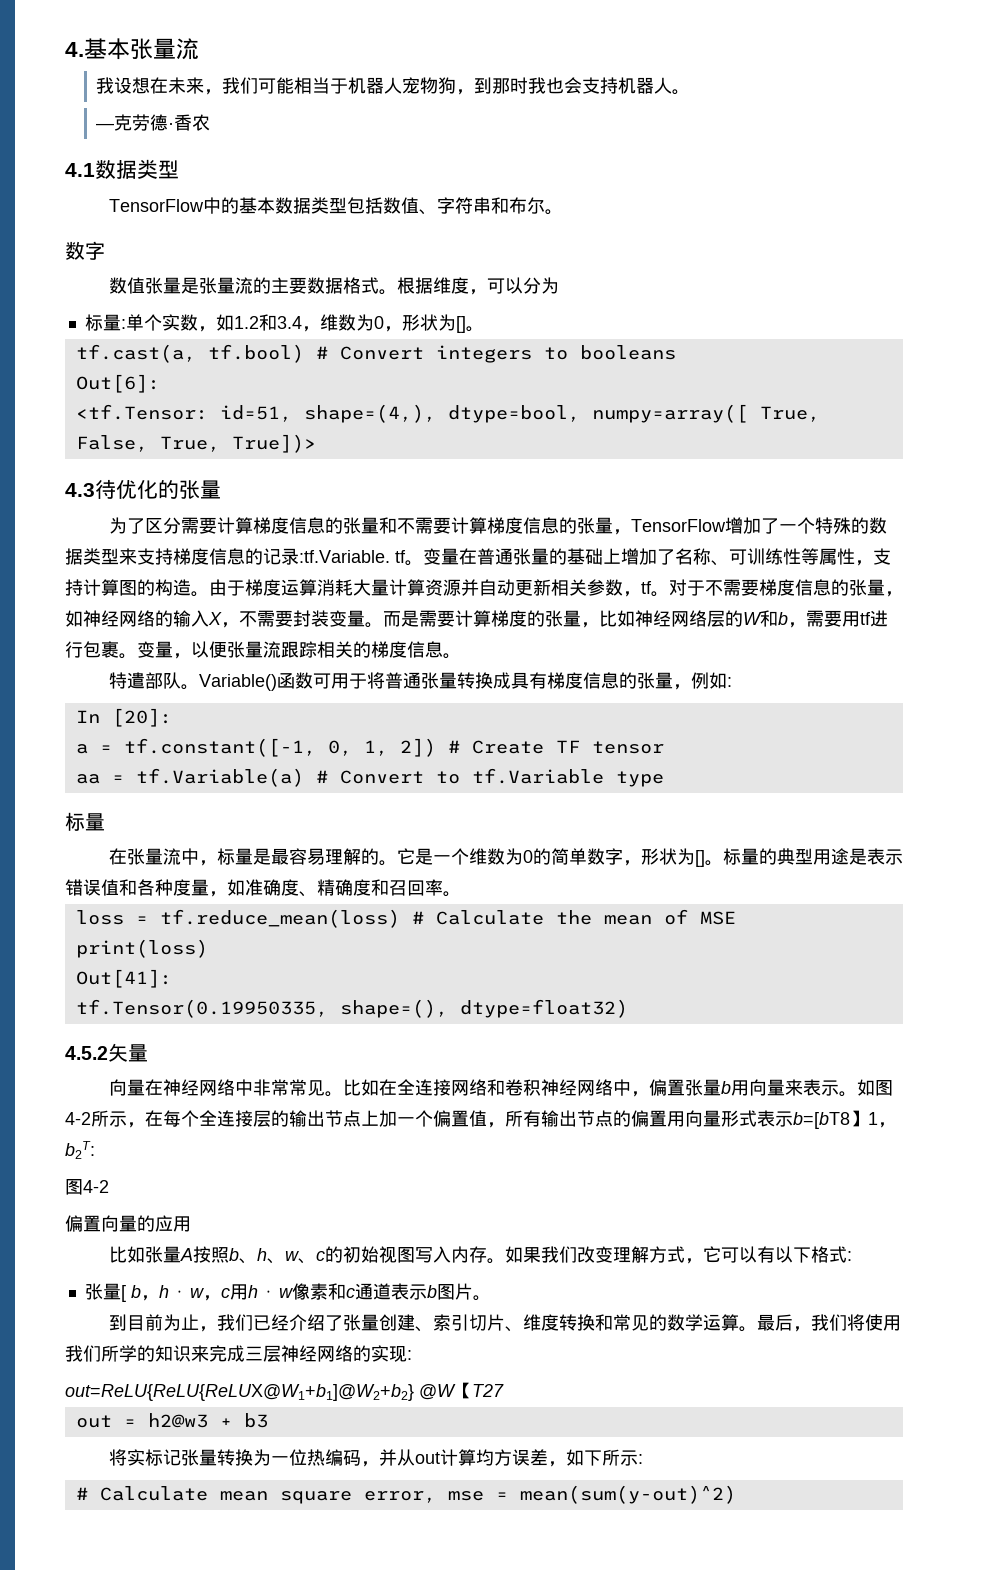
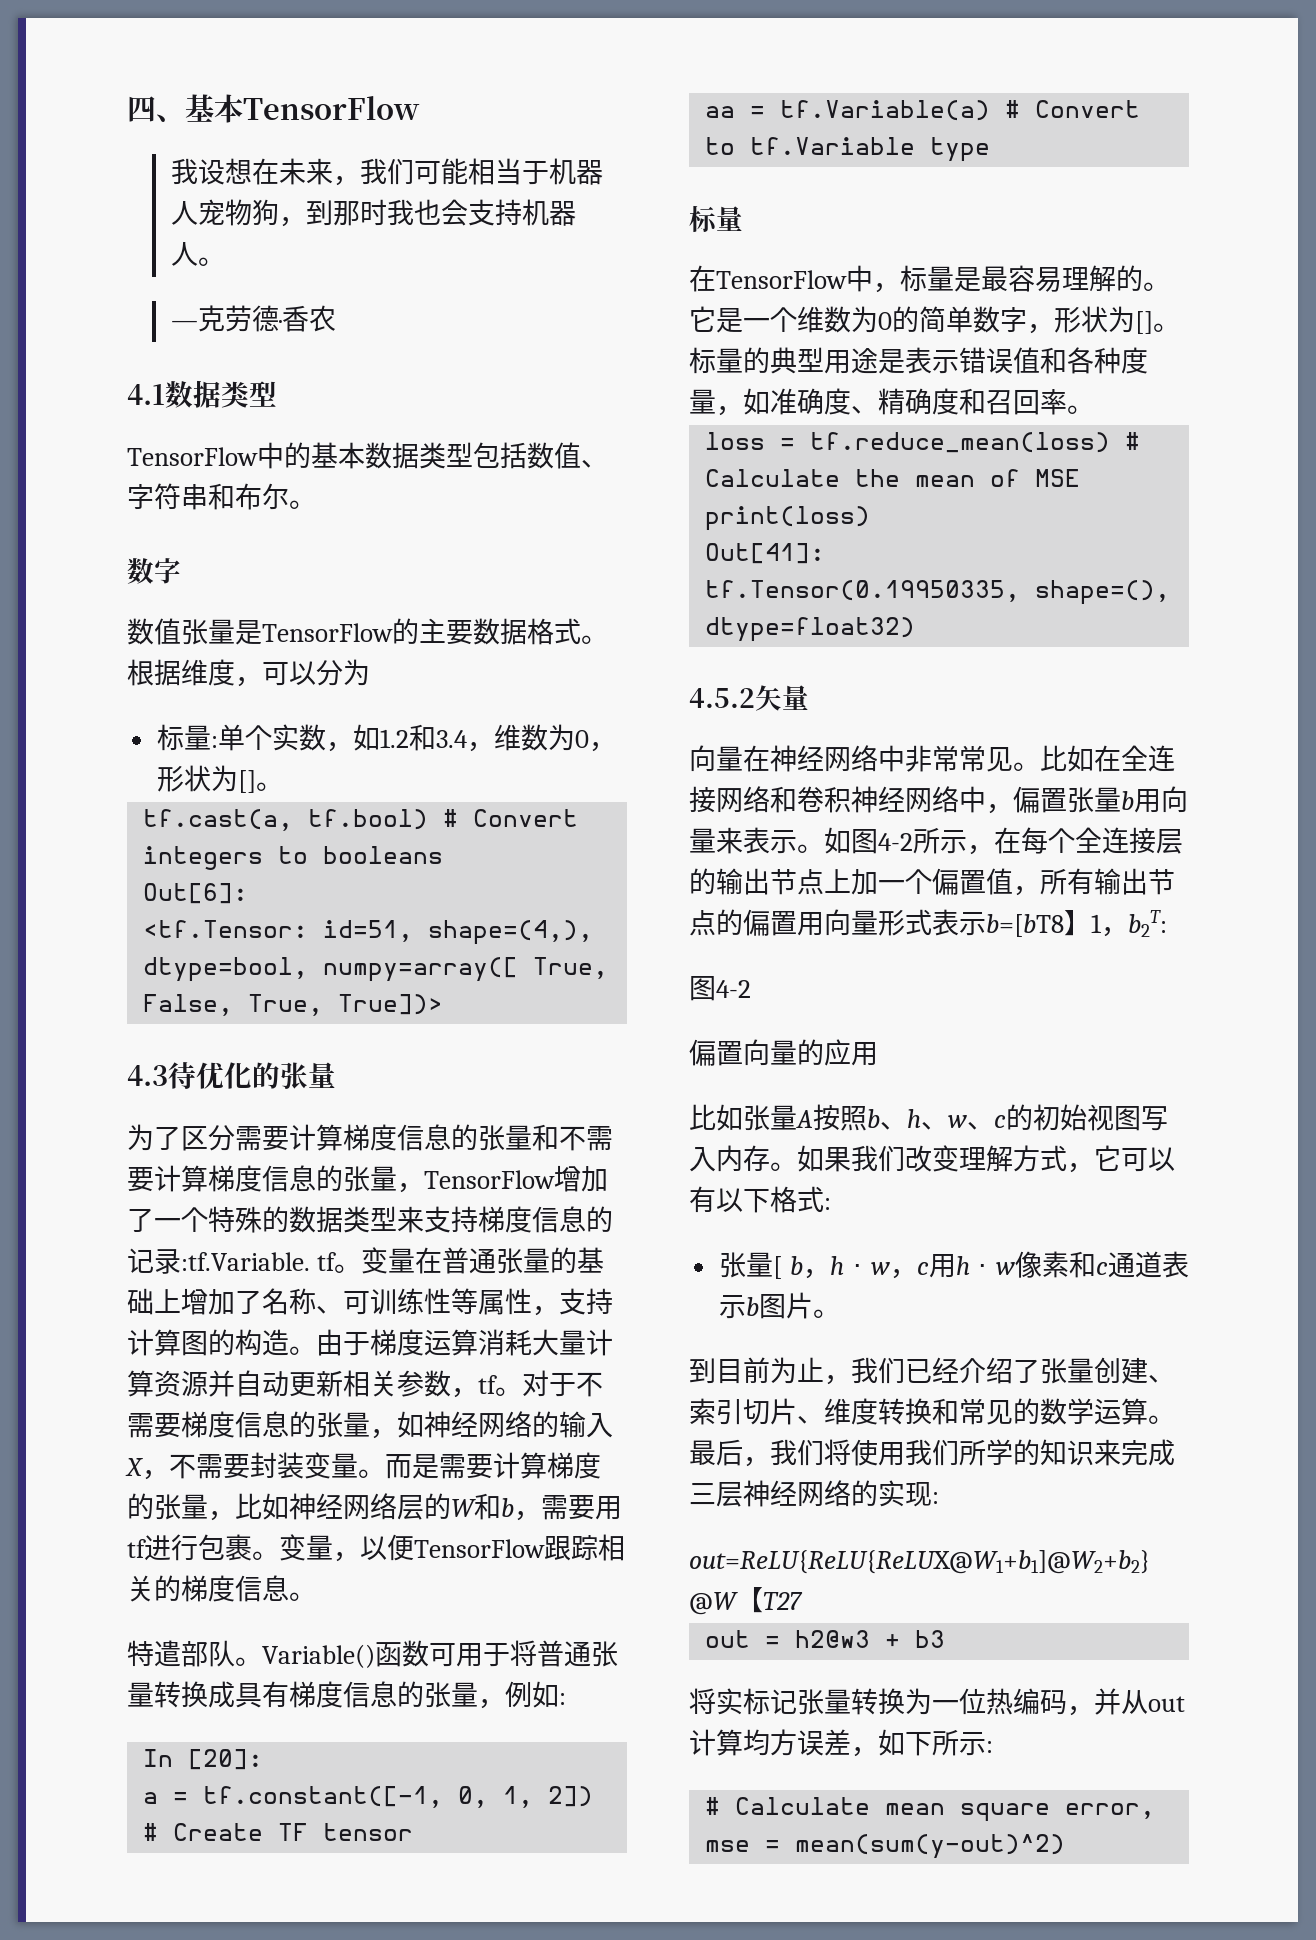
[65,38,199,60] 4.基本张量流 -> [127,94,420,123] 四、基本TensorFlow
[198,277,253,294] 张量流 -> [262,623,393,642] TensorFlow
[227,641,281,658] 张量流 -> [414,1539,545,1558] TensorFlow
[126,848,181,865] 张量流 -> [716,270,847,289] TensorFlow

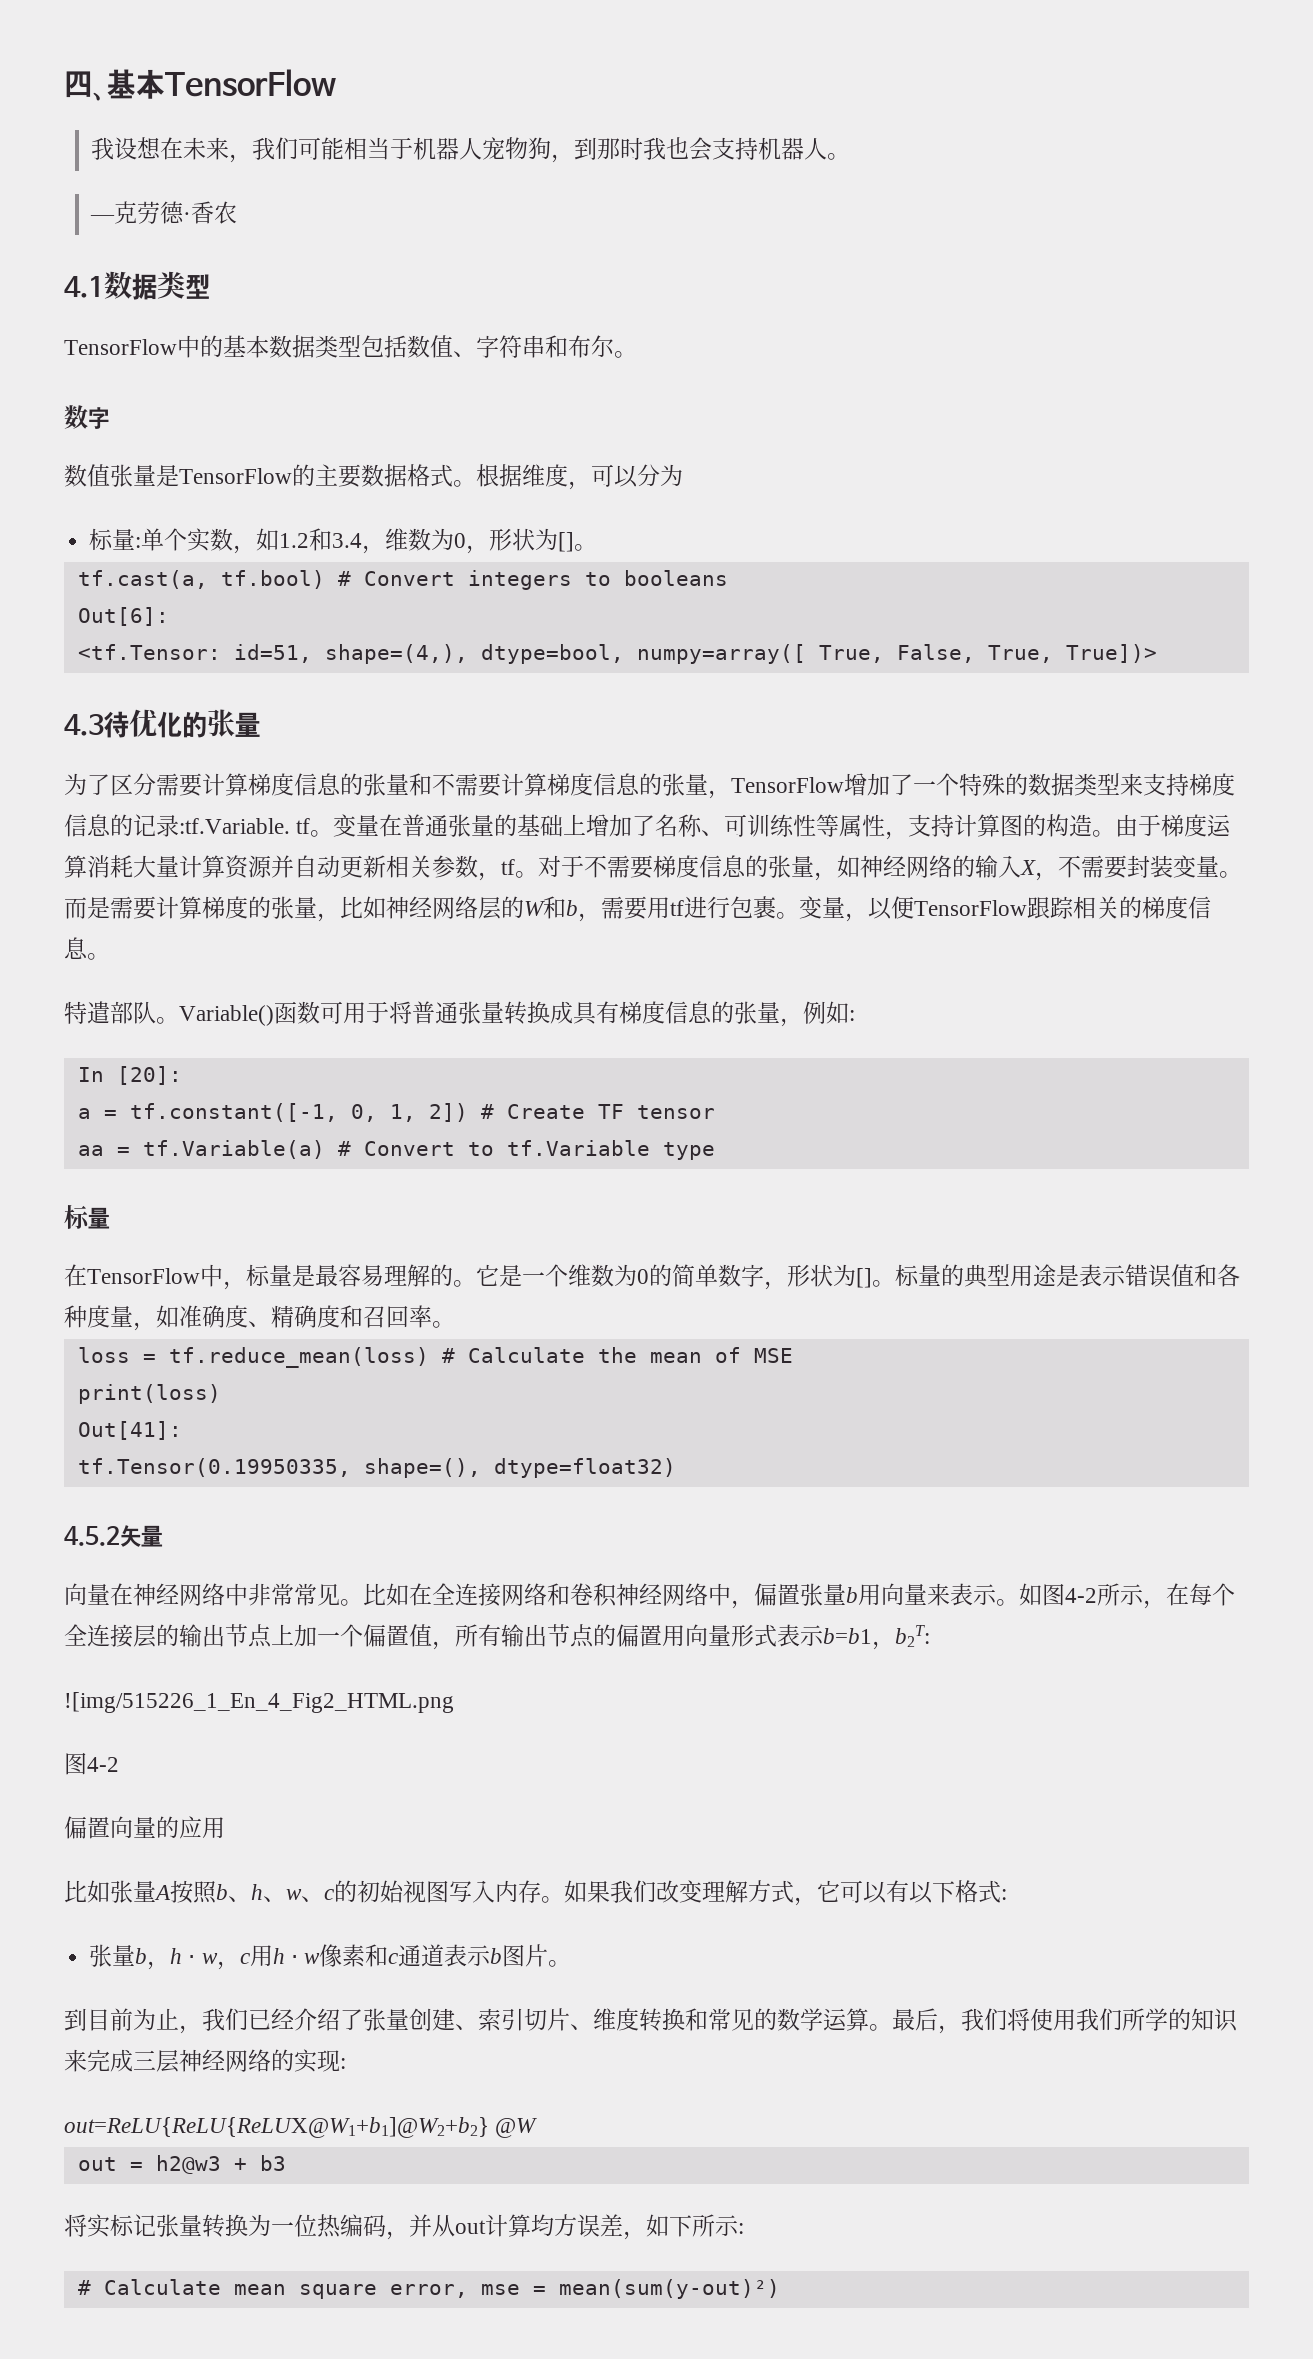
[986,910,1102,937] b=[bT8】1 -> [823,1628,872,1644] b=b1
(1167, 923) none -> [64,1692,454,1713] // ![img/515226_1_En_4_Fig2_HTML.png
[772,1256,782,1279] [ -> (136, 1955) none
[736,1587,803,1613] 【T27 -> (538, 2128) none
[795,1834,1066,1859] mean(sum(y-out)^2) -> [558,2279,780,2299] mean(sum(y-out)²)

